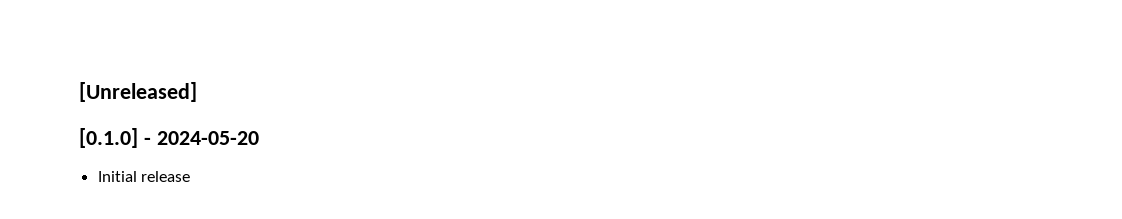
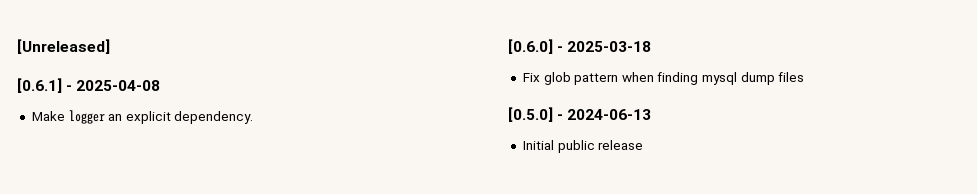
[79,128,259,148] [0.1.0] - 2024-05-20 -> [17,78,161,93] [31,110,254,124] [508,39,652,54] [522,72,805,85] [508,107,652,122] [0.6.1] - 2025-04-08 // Make logger an explicit dependency. // [0.6.0] - 2025-03-18 // Fix glob pattern when finding mysql dump files // [0.5.0] - 2024-06-13
(137, 176) none -> [557,140,595,153] public

